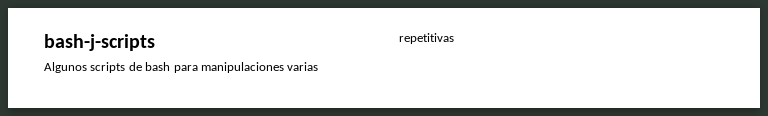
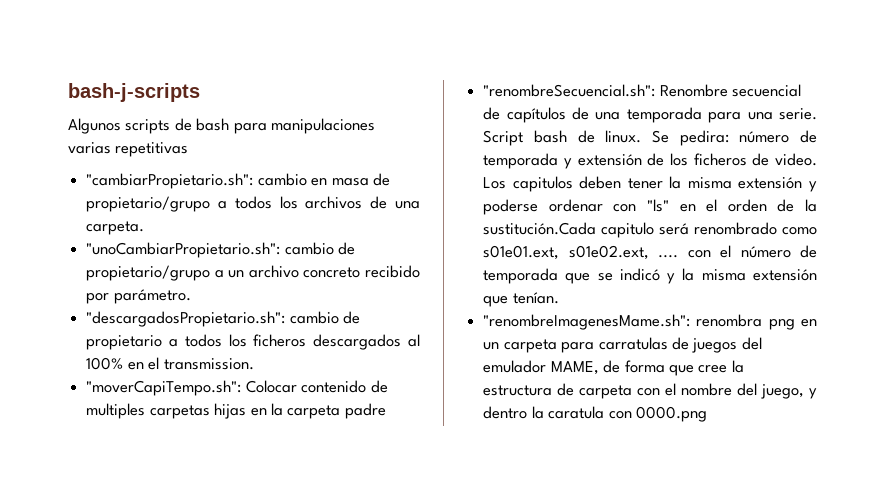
(454, 38) none -> [86,173,390,189] [86,196,420,212] [86,221,145,235] [86,242,356,258] [86,265,421,281] [86,289,191,304] [86,311,361,327] [86,334,421,350] [86,357,254,370] [86,380,388,396] [86,403,386,419] [483,84,802,97] [483,107,817,123] [483,130,817,146] [483,153,817,169] [483,176,817,192] [483,199,817,215] [483,222,817,238] [483,245,817,260] [483,268,817,284] [483,292,559,307] [483,314,817,330] [483,337,762,353] [483,360,744,376] [483,383,817,399] [483,406,707,422] // "cambiarPropietario.sh": cambio en masa de propietario/grupo a todos los archivos de una carpeta. // "unoCambiarPropietario.sh": cambio de propietario/grupo a un archivo concreto recibido por parámetro. // "descargadosPropietario.sh": cambio de propietario a todos los ficheros descargados al 100% en el transmission. // "moverCapiTempo.sh": Colocar contenido de multiples carpetas hijas en la carpeta padre // "renombreSecuencial.sh": Renombre secuencial de capítulos de una temporada para una serie. Script bash de linux. Se pedira: número de temporada y extensión de los ficheros de video. Los capitulos deben tener la misma extensión y poderse ordenar con "ls" en el orden de la sustitución.Cada capitulo será renombrado como s01e01.ext, s01e02.ext, .... con el número de temporada que se indicó y la misma extensión que tenían. // "renombreImagenesMame.sh": renombra png en un carpeta para carratulas de juegos del emulador MAME, de forma que cree la estructura de carpeta con el nombre del juego, y dentro la caratula con 0000.png

